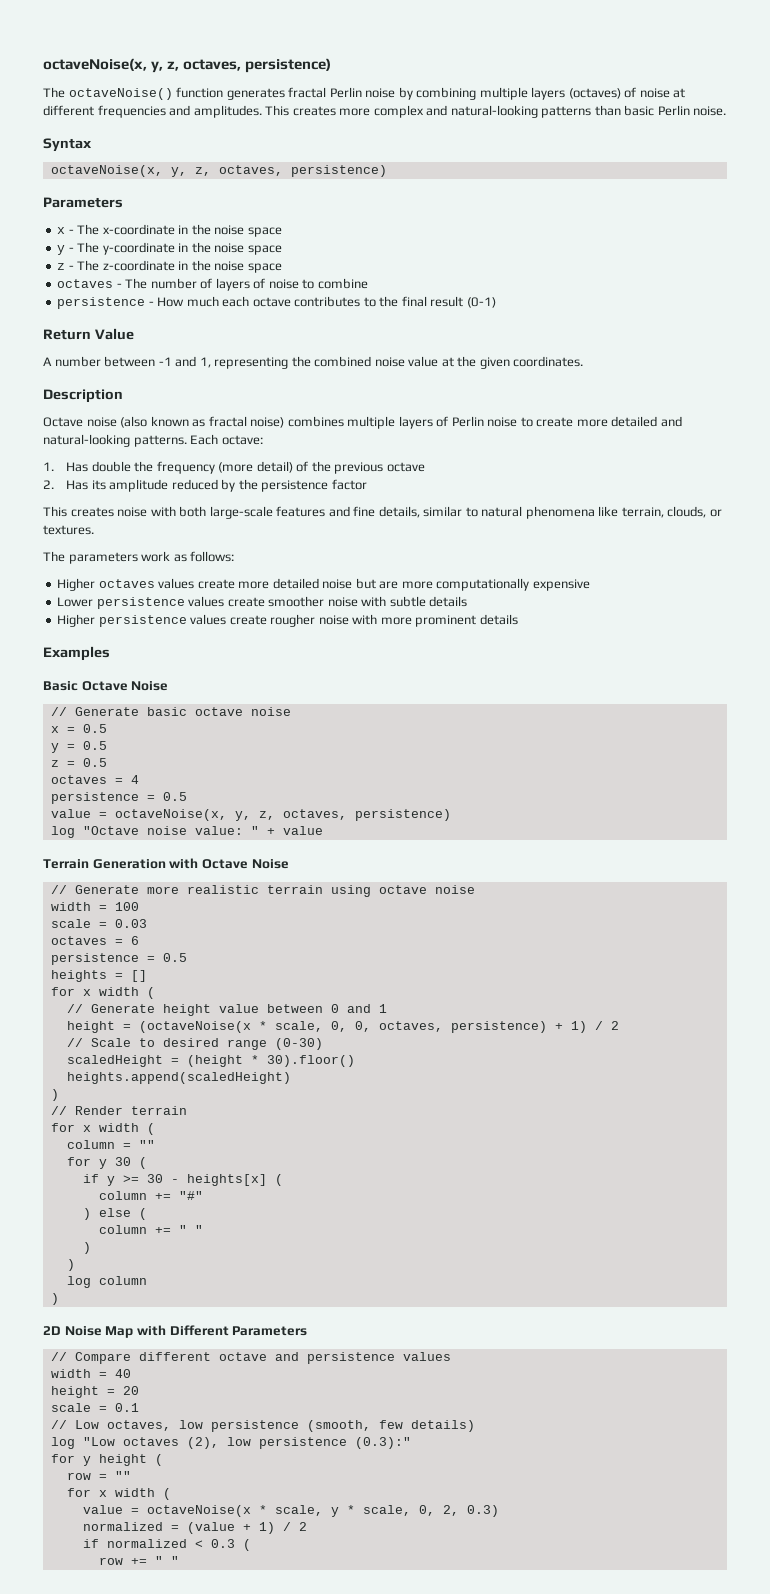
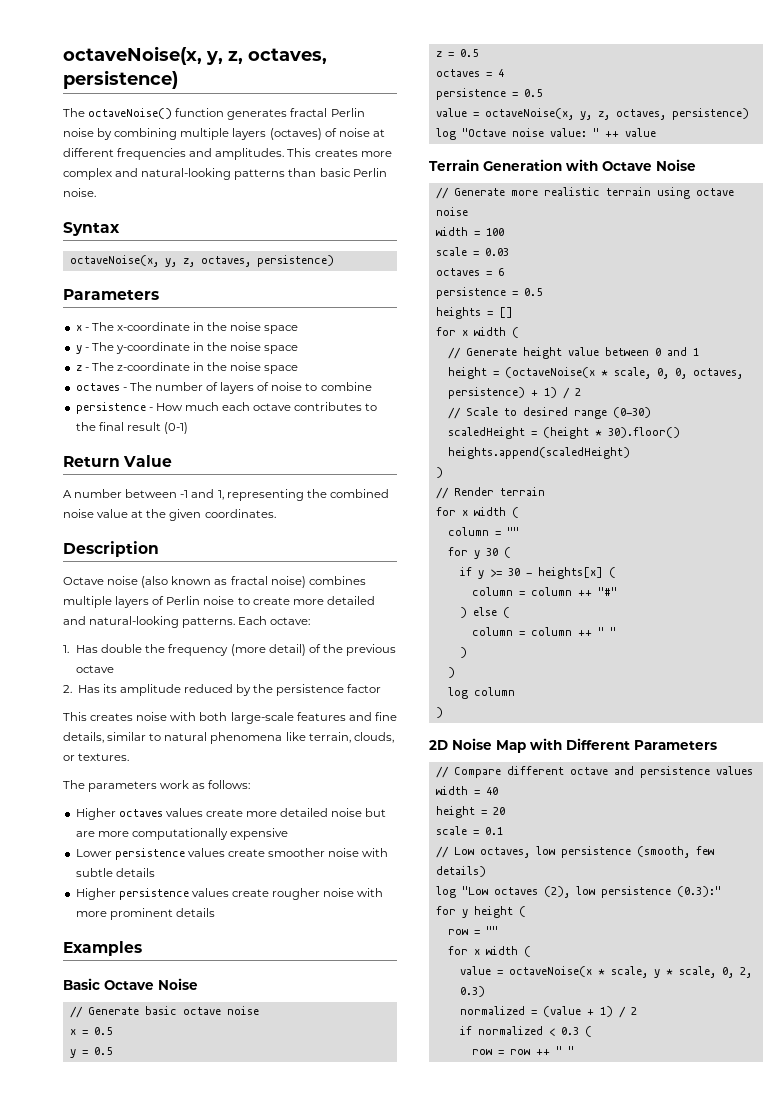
[266,828,275,835] + -> [604,131,619,137] ++
[154,1193,171,1200] += -> [518,587,592,596] = column ++
[154,1227,171,1234] += -> [518,627,592,636] = column ++
[130,1558,147,1565] += -> [497,1049,550,1055] = row ++

